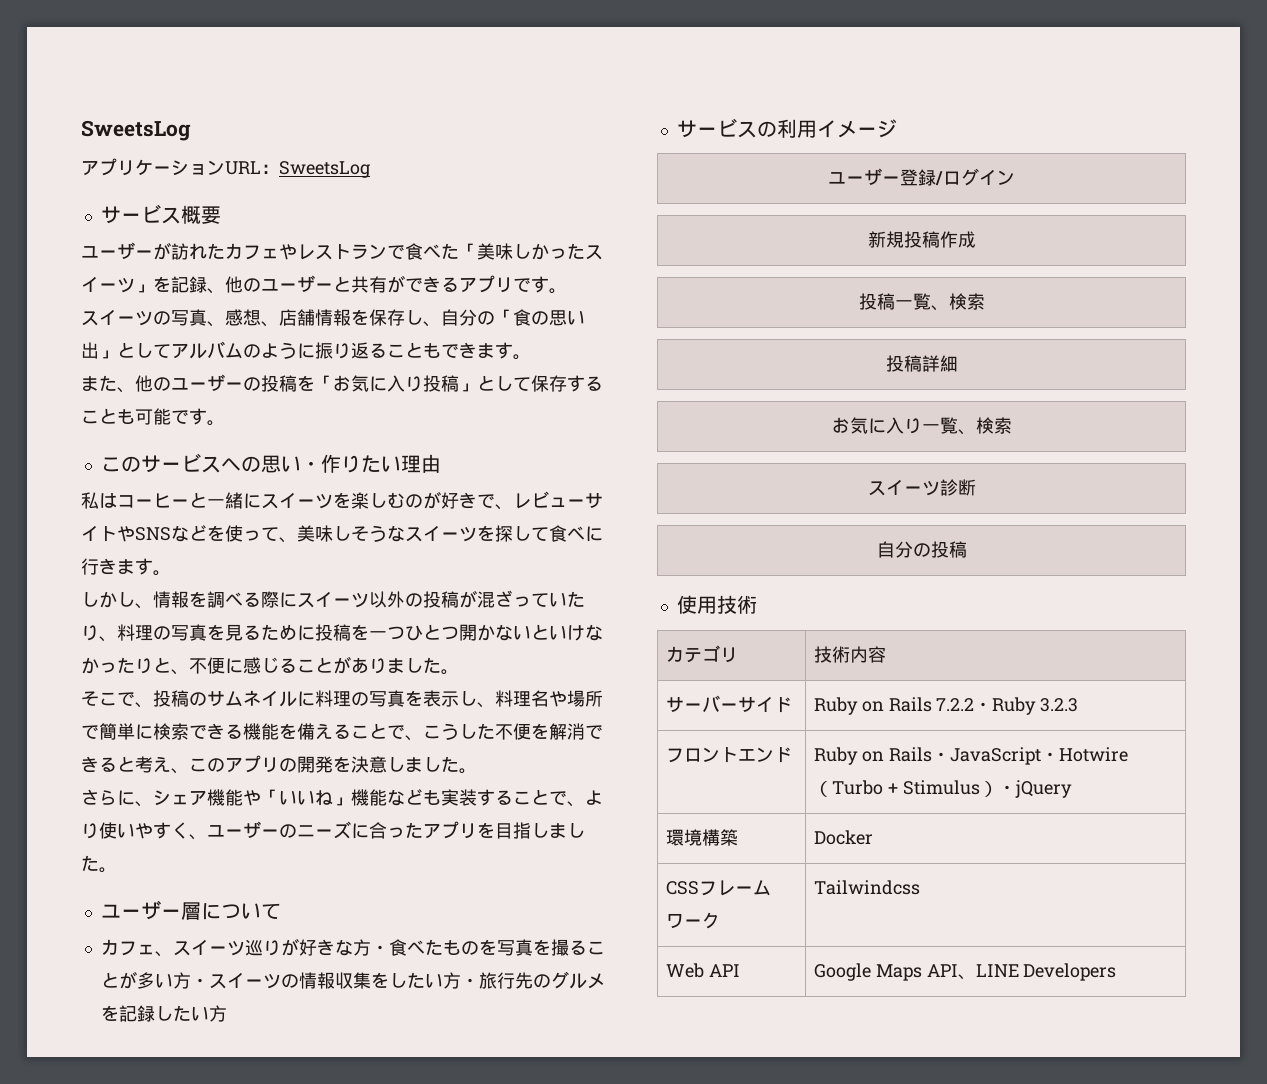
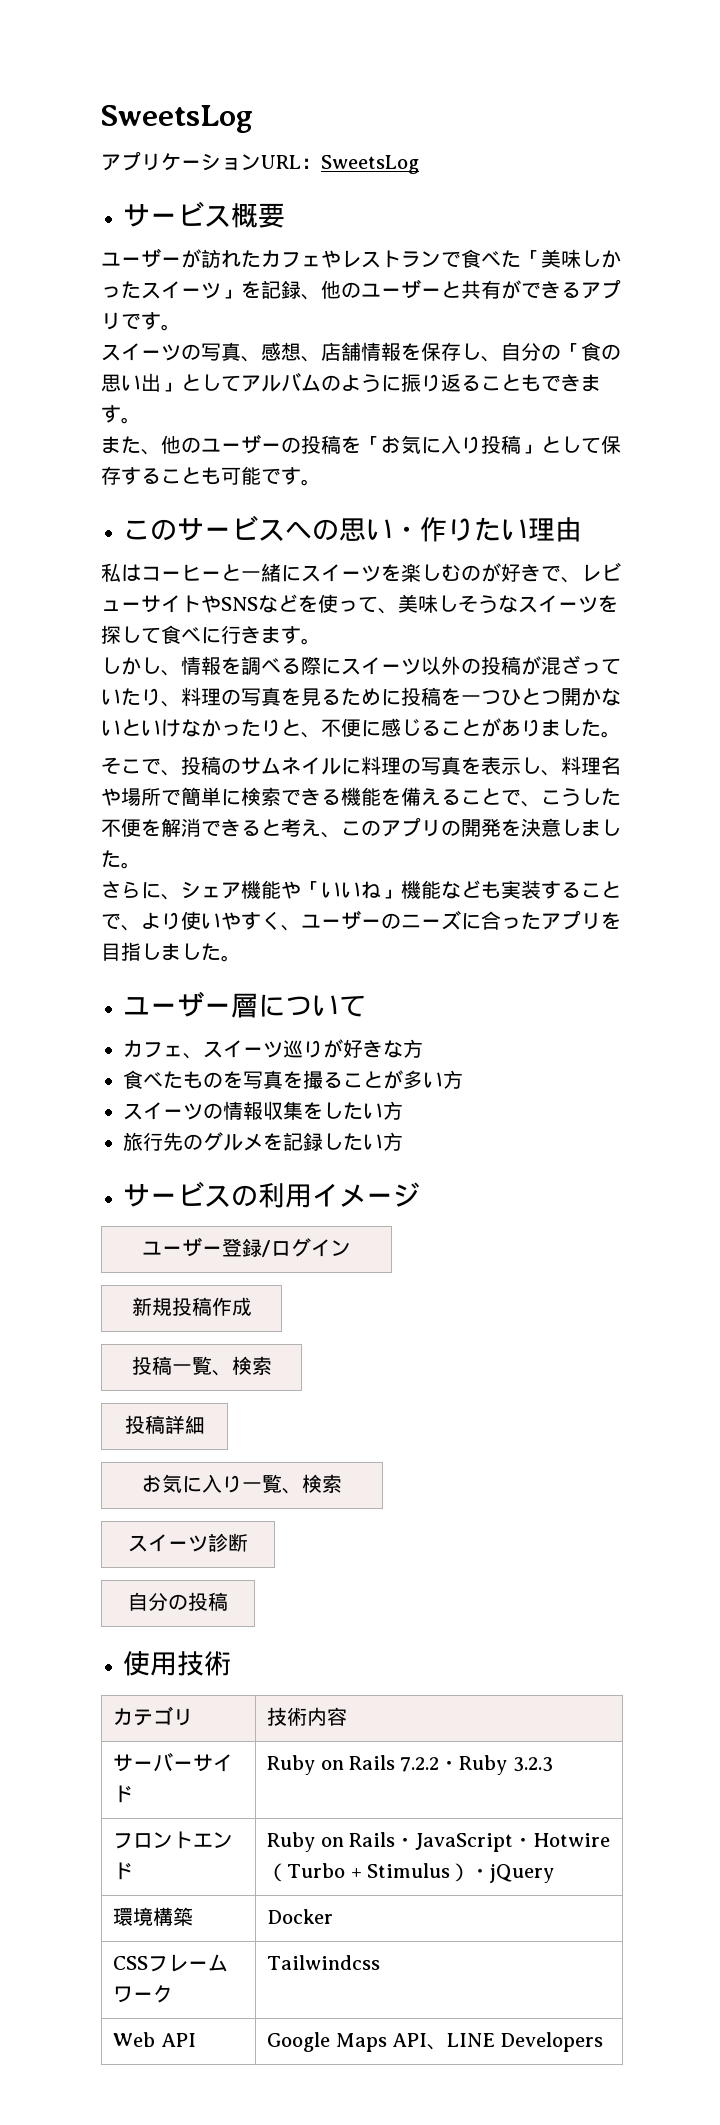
[370,945,389,954] ・ -> (423, 1048) //
[190,978,209,987] ・ -> (463, 1079) //
[460,978,479,987] ・ -> (403, 1110) //

